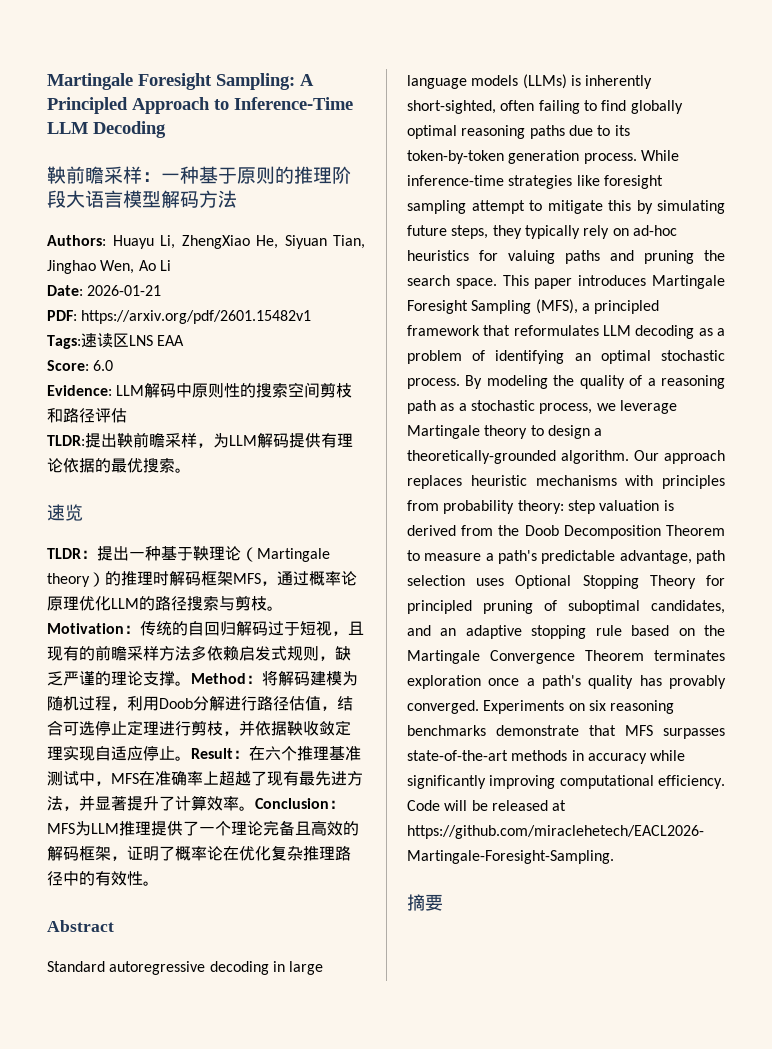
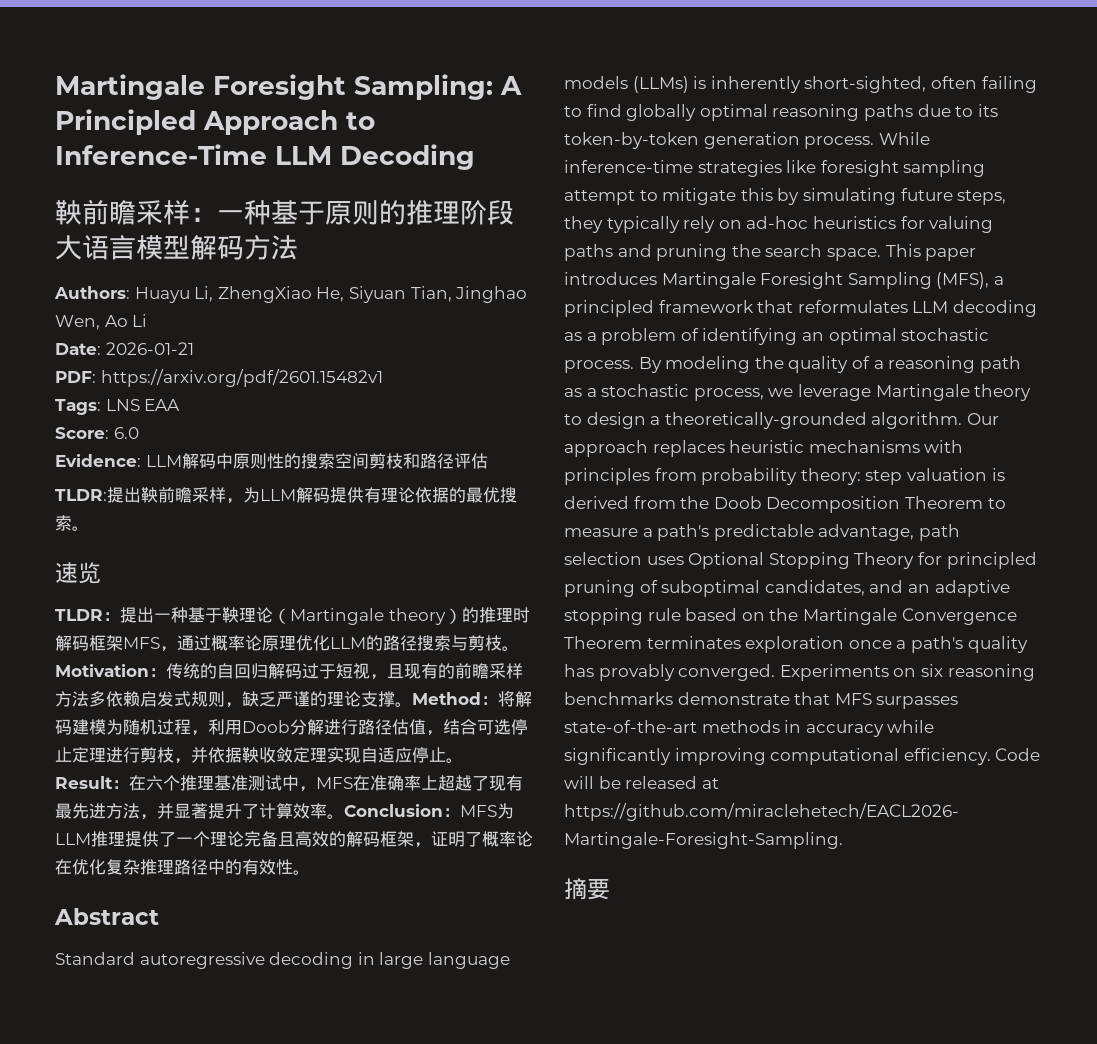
[81,333,129,348] 速读区 -> (101, 407) none

